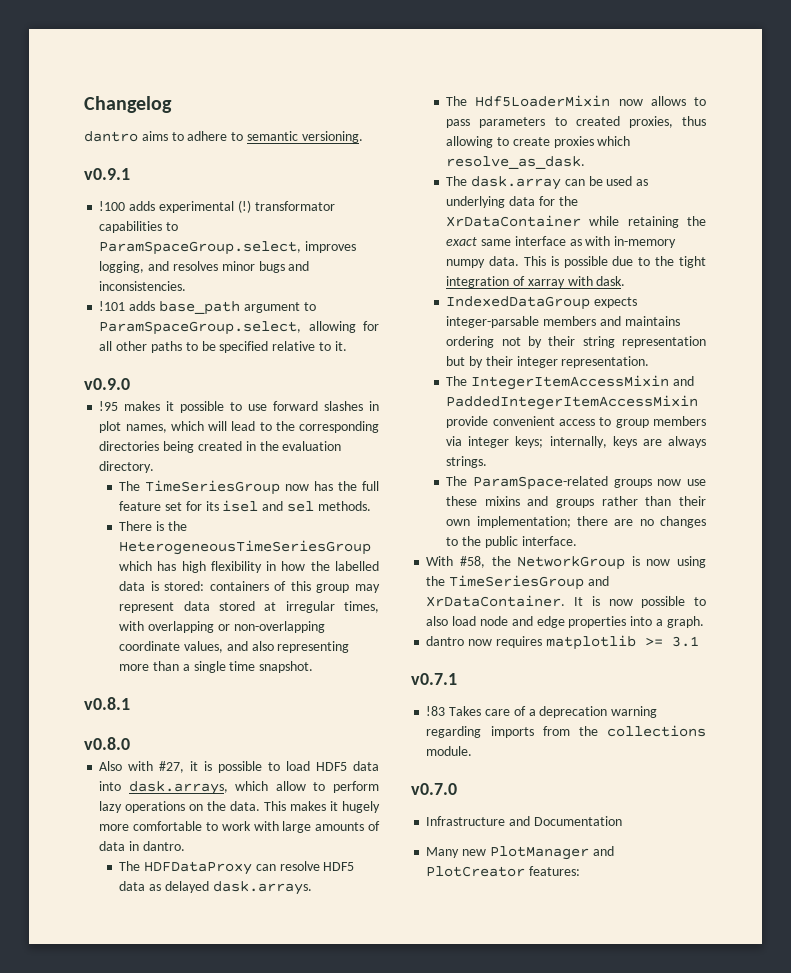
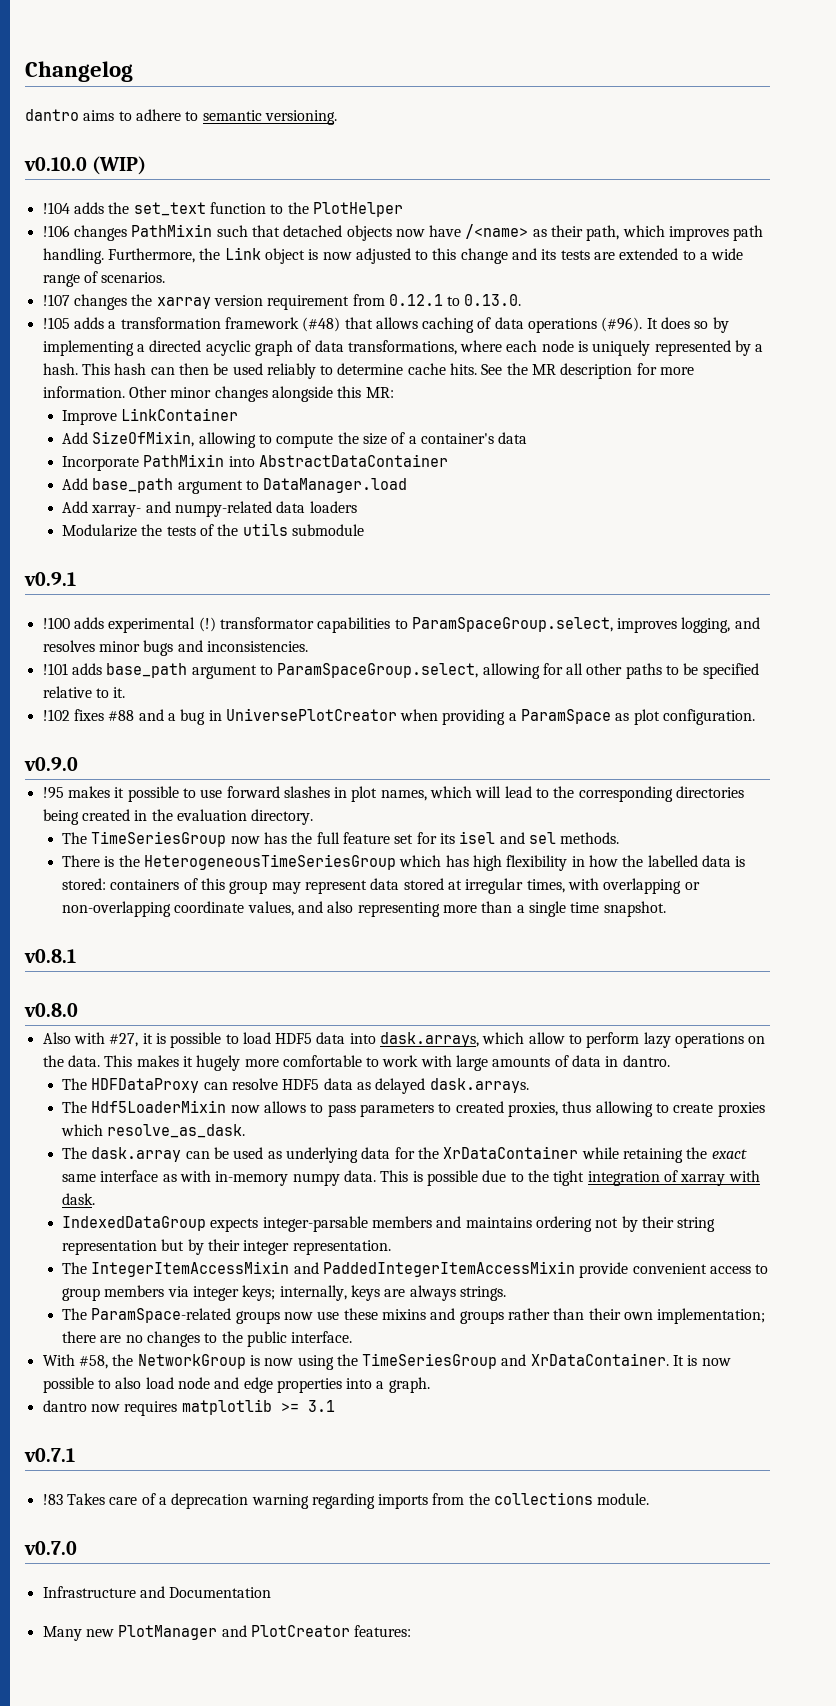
(363, 137) none -> [24,156,147,175] [42,202,403,217] [42,224,764,241] [42,247,744,264] [42,271,166,287] [42,294,522,310] [42,317,729,333] [42,340,764,356] [42,363,695,379] [42,386,394,402] [62,408,239,425] [62,431,528,448] [62,454,449,471] [62,478,408,494] [62,501,357,517] [62,523,365,537] // v0.10.0 (WIP) // !104 adds the set_text function to the PlotHelper // !106 changes PathMixin such that detached objects now have /<name> as their path, which improves path handling. Furthermore, the Link object is now adjusted to this change and its tests are extended to a wide range of scenarios. // !107 changes the xarray version requirement from 0.12.1 to 0.13.0. // !105 adds a transformation framework (#48) that allows caching of data operations (#96). It does so by implementing a directed acyclic graph of data transformations, where each node is uniquely represented by a hash. This hash can then be used reliably to determine cache hits. See the MR description for more information. Other minor changes alongside this MR: // Improve LinkContainer // Add SizeOfMixin, allowing to compute the size of a container's data // Incorporate PathMixin into AbstractDataContainer // Add base_path argument to DataManager.load // Add xarray- and numpy-related data loaders // Modularize the tests of the utils submodule
(347, 346) none -> [42,708,756,725] // !102 fixes #88 and a bug in UniversePlotCreator when providing a ParamSpace as plot configuration.

